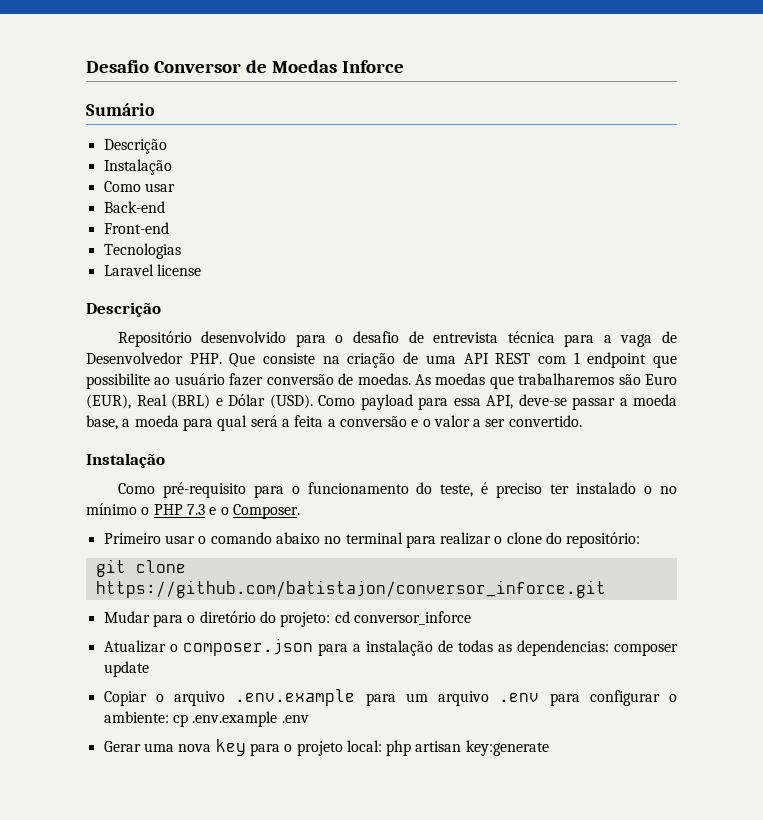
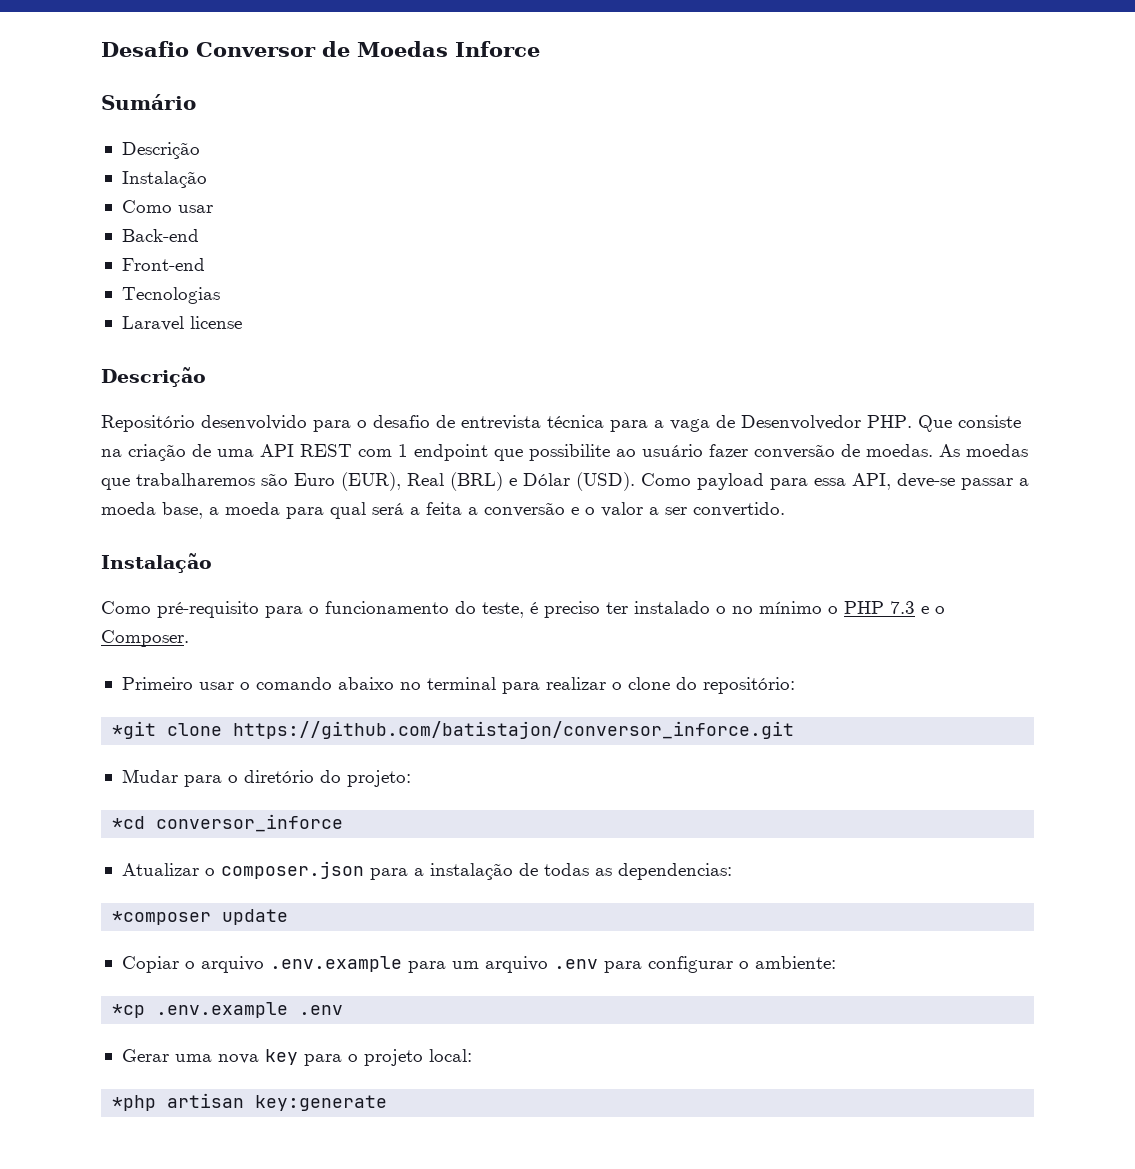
[95,559,126,577] git -> [112,721,157,739] *git
[334,611,350,623] cd -> [112,816,146,829] // *cd
[614,643,679,656] composer -> [112,911,212,925] // *composer
[172,714,188,727] cp -> [112,1004,146,1018] // *cp
[386,740,412,756] php -> [112,1095,157,1111] // *php

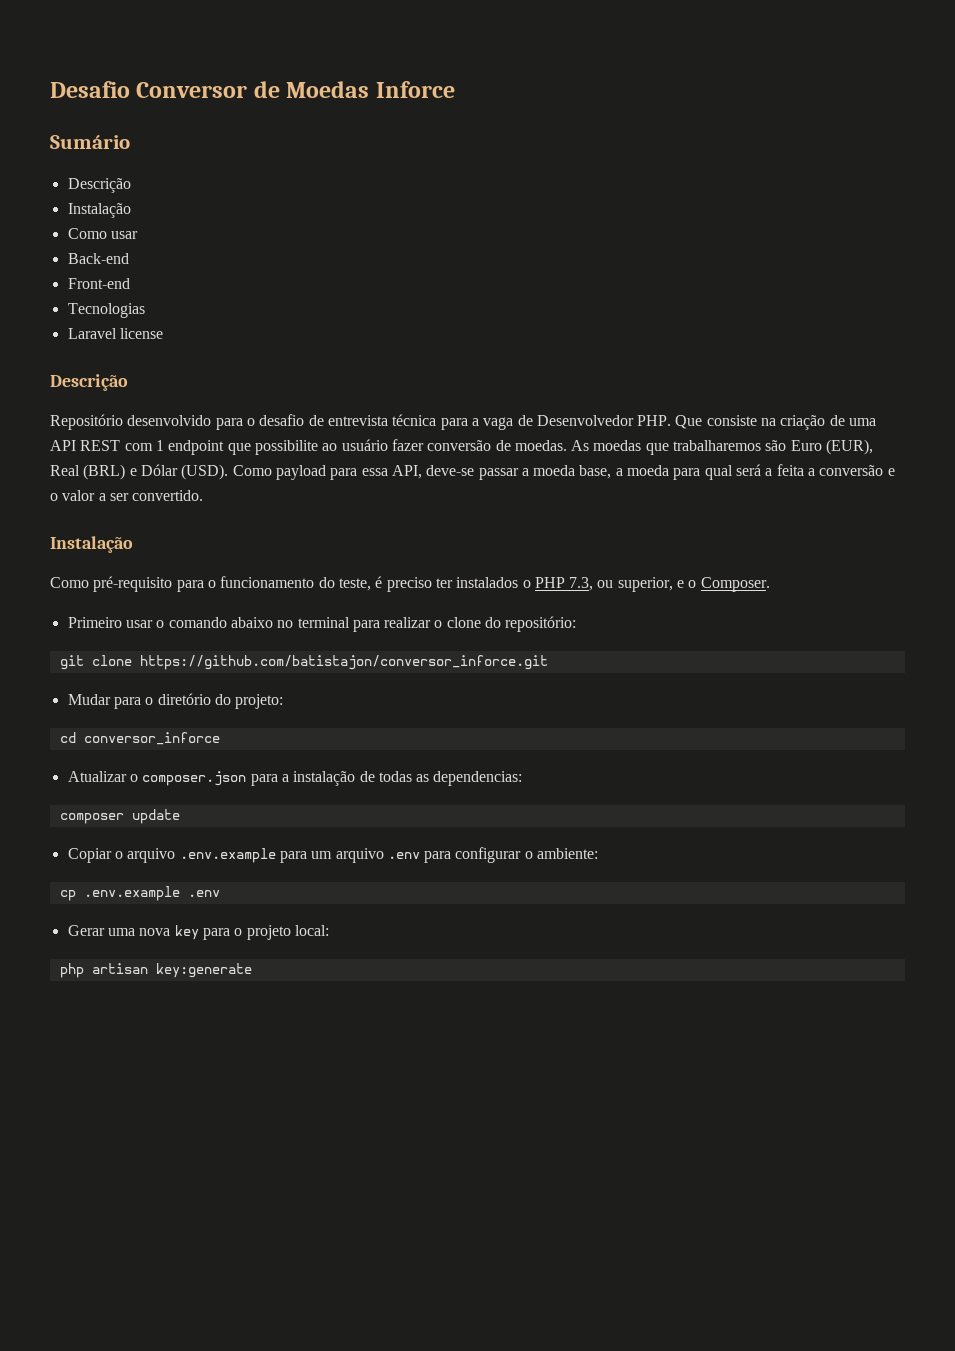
[634,601,915,614] instalado o no mínimo o PHP 7.3 -> [456,577,673,592] instalados o PHP 7.3, ou superior,
[112,721,157,739] *git -> [59,655,84,670] git
[112,816,146,829] *cd -> [59,732,76,743] cd
[112,911,212,925] *composer -> [59,813,124,824] composer
[112,1004,146,1018] *cp -> [59,890,76,901] cp
[112,1095,157,1111] *php -> [59,963,84,978] php

